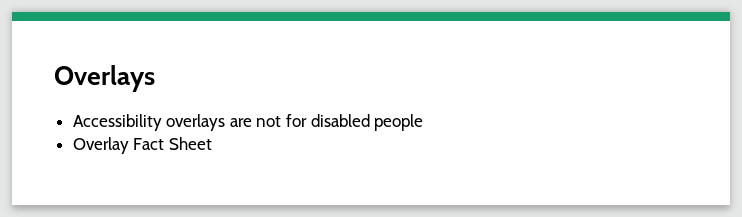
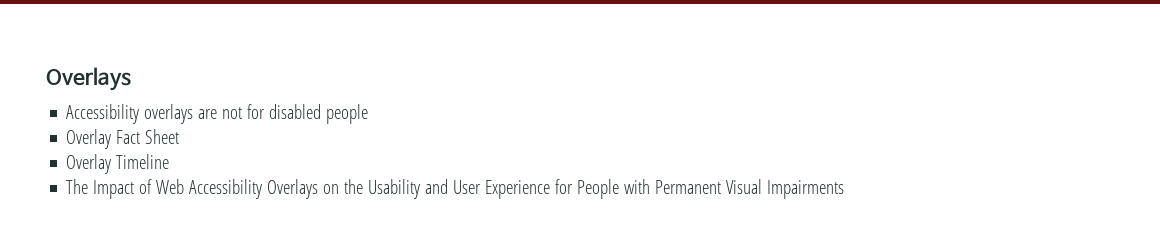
(212, 143) none -> [66,154,170,174] [66,179,845,199] // Overlay Timeline // The Impact of Web Accessibility Overlays on the Usability and User Experience for People with Permanent Visual Impairments

